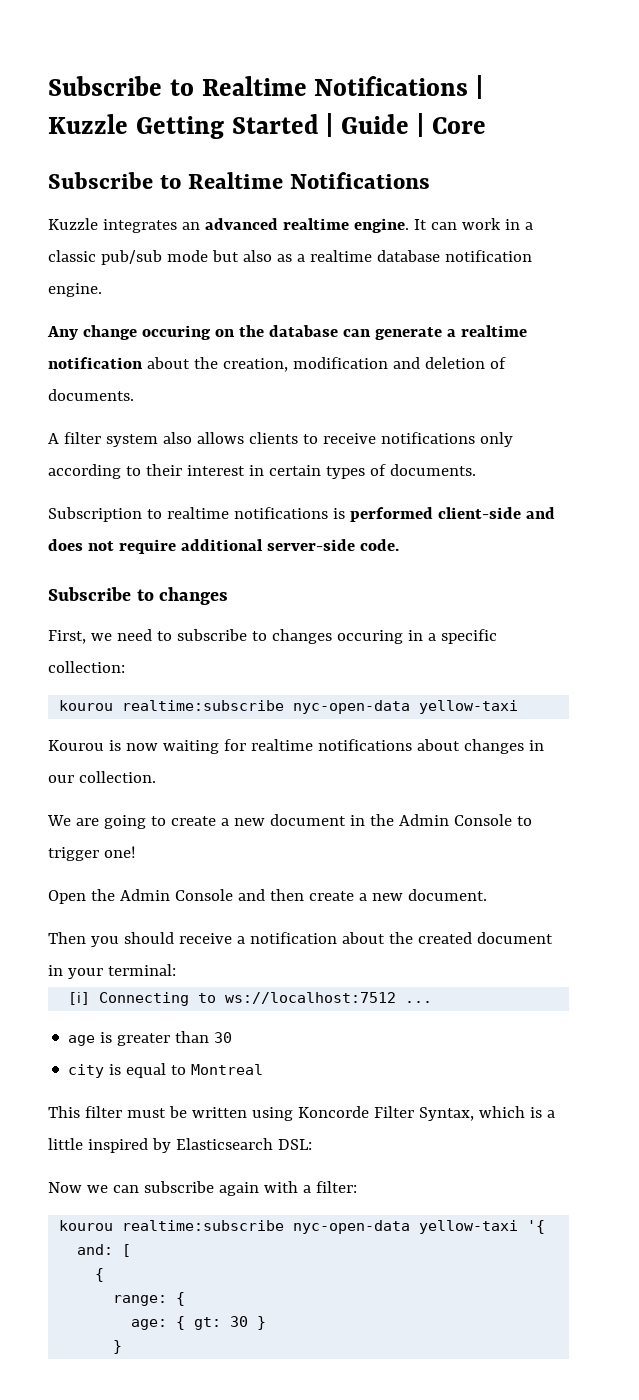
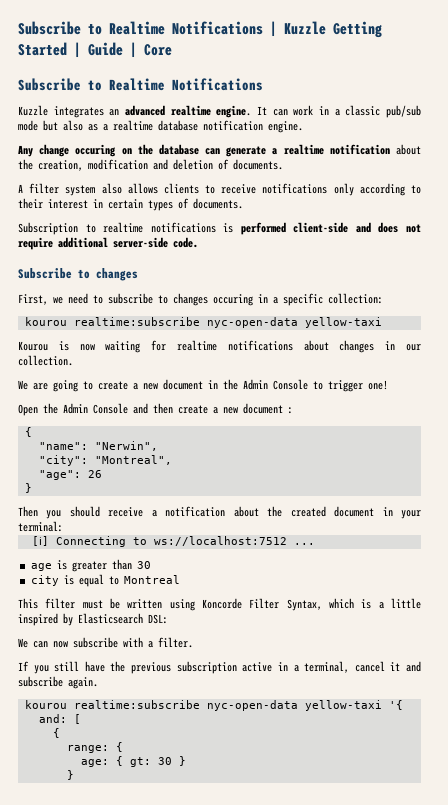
[407,889,487,901] document. -> [243,403,293,414] [24,427,32,437] [38,441,158,451] [38,455,172,466] [38,470,102,480] [24,483,32,493] document : // { // "name": "Nerwin", // "city": "Montreal", // "age": 26 // }
[48,1181,357,1196] Now we can subscribe again with a filter: -> [18,637,193,648] [18,661,422,674] [18,676,98,689] We can now subscribe with a filter. // If you still have the previous subscription active in a terminal, cancel it and subscribe again.

